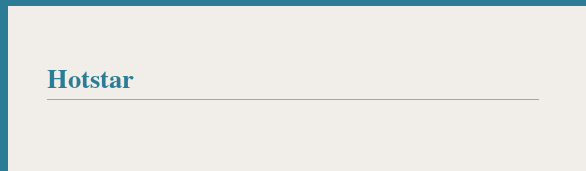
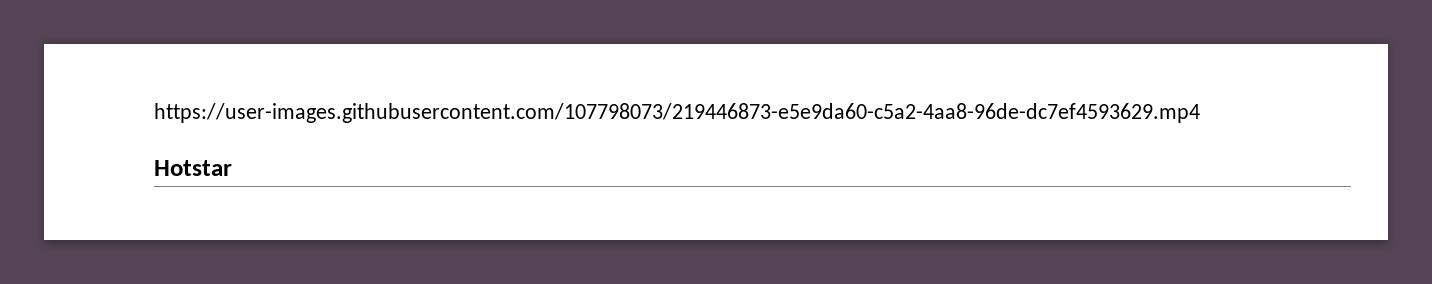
(47, 79) none -> [154,103,1200,123] https://user-images.githubusercontent.com/107798073/219446873-e5e9da60-c5a2-4aa8-96de-dc7ef4593629.mp4 //

